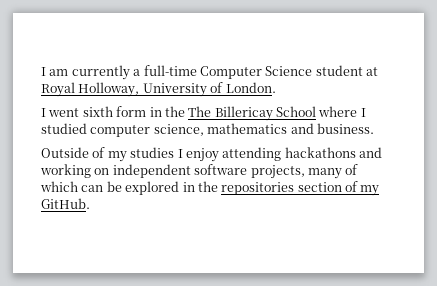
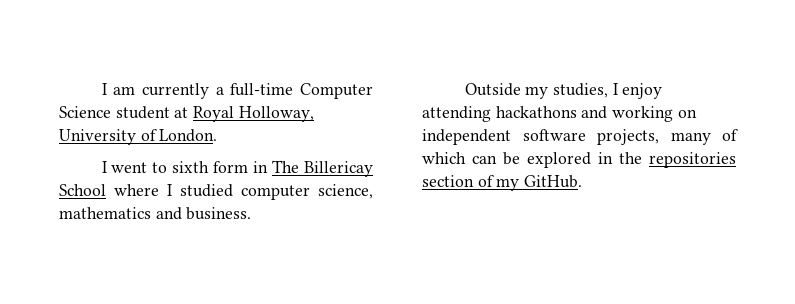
(80, 112) none -> [152,162,168,173] to
[164,106,185,117] the -> (269, 167) none
[92,147,175,162] of my studies -> [525,83,609,99] my studies,

